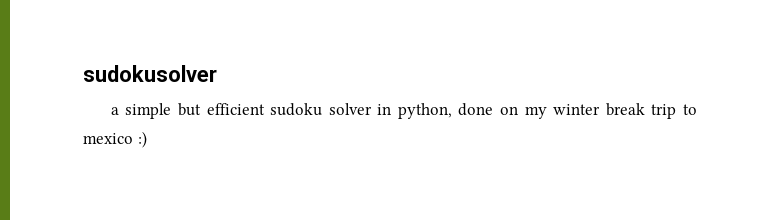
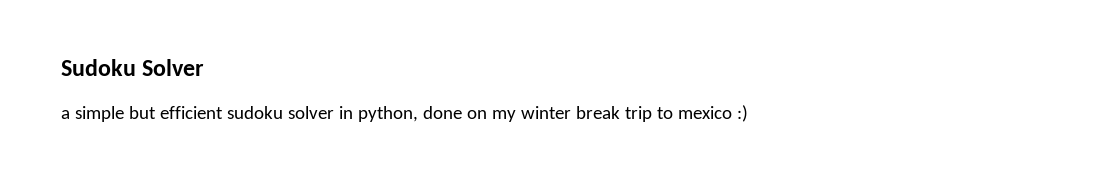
[83,65,217,82] sudokusolver -> [61,59,205,76] Sudoku Solver

